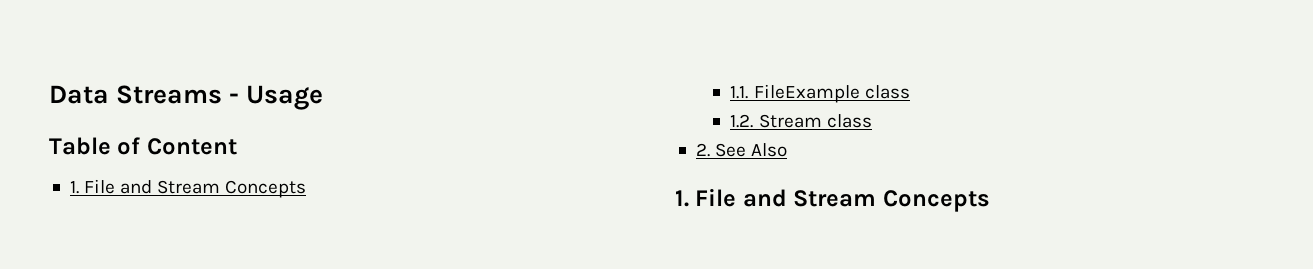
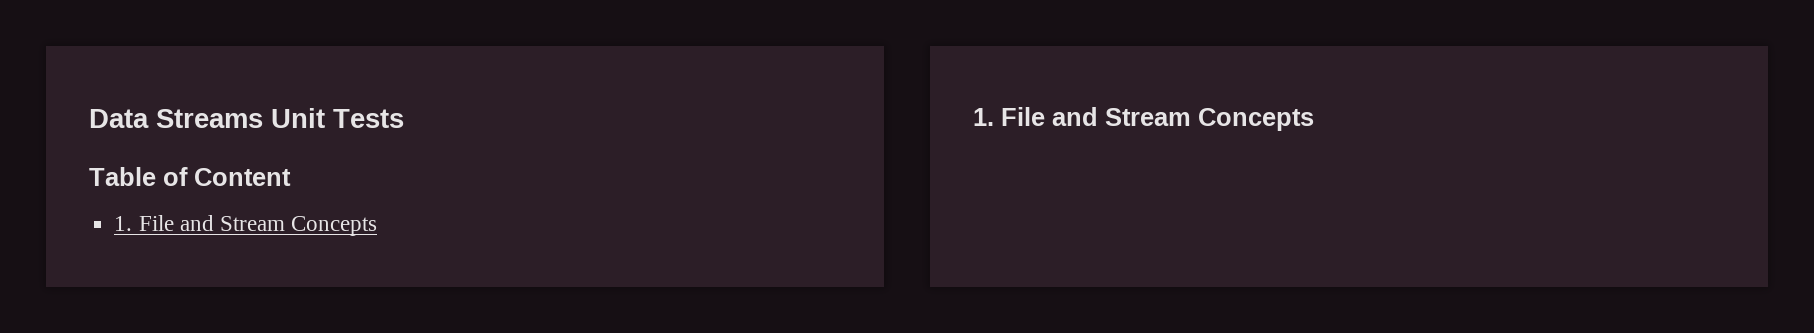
[229,85,324,110] - Usage -> [271,108,404,128] Unit Tests
[730,84,910,103] [730,114,872,128] [695,143,788,157] // 1.1. FileExample class // 1.2. Stream class // 2. See Also -> (378, 226) none

